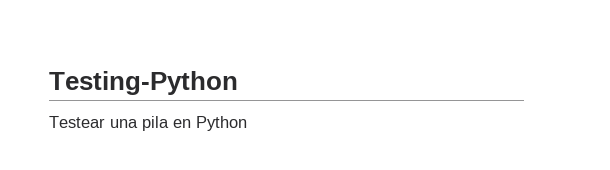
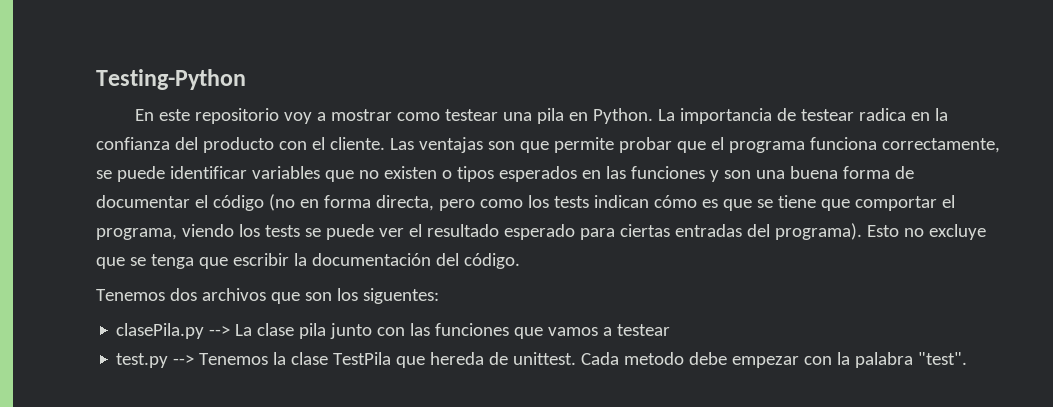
[49,116,247,131] Testear una pila en Python -> [134,108,948,124] [96,137,1000,153] [96,166,914,182] [96,194,955,211] [96,223,986,240] [96,253,520,269] [96,288,439,304] [116,323,671,339] [116,352,968,368] En este repositorio voy a mostrar como testear una pila en Python. La importancia de testear radica en la confianza del producto con el cliente. Las ventajas son que permite probar que el programa funciona correctamente, se puede identificar variables que no existen o tipos esperados en las funciones y son una buena forma de documentar el código (no en forma directa, pero como los tests indican cómo es que se tiene que comportar el programa, viendo los tests se puede ver el resultado esperado para ciertas entradas del programa). Esto no excluye que se tenga que escribir la documentación del código. // Tenemos dos archivos que son los siguentes: // clasePila.py --> La clase pila junto con las funciones que vamos a testear // test.py --> Tenemos la clase TestPila que hereda de unittest. Cada metodo debe empezar con la palabra "test".

